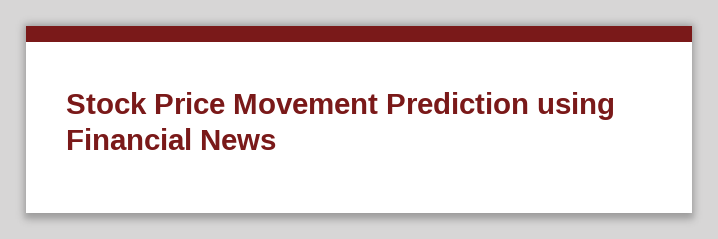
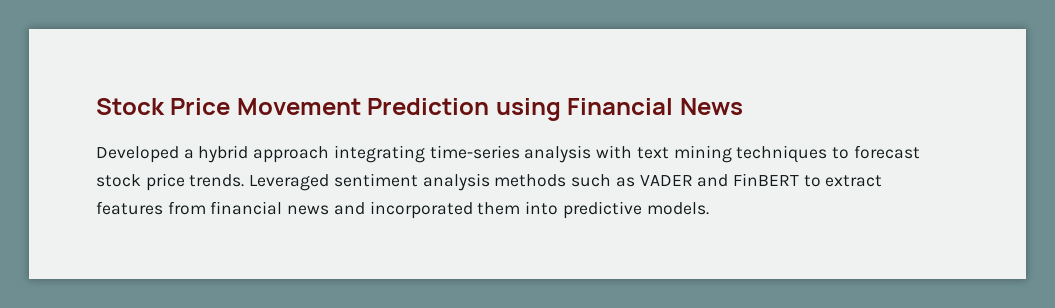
(276, 140) none -> [96,145,920,163] [96,173,883,191] [96,201,709,219] // Developed a hybrid approach integrating time-series analysis with text mining techniques to forecast stock price trends. Leveraged sentiment analysis methods such as VADER and FinBERT to extract features from financial news and incorporated them into predictive models.

